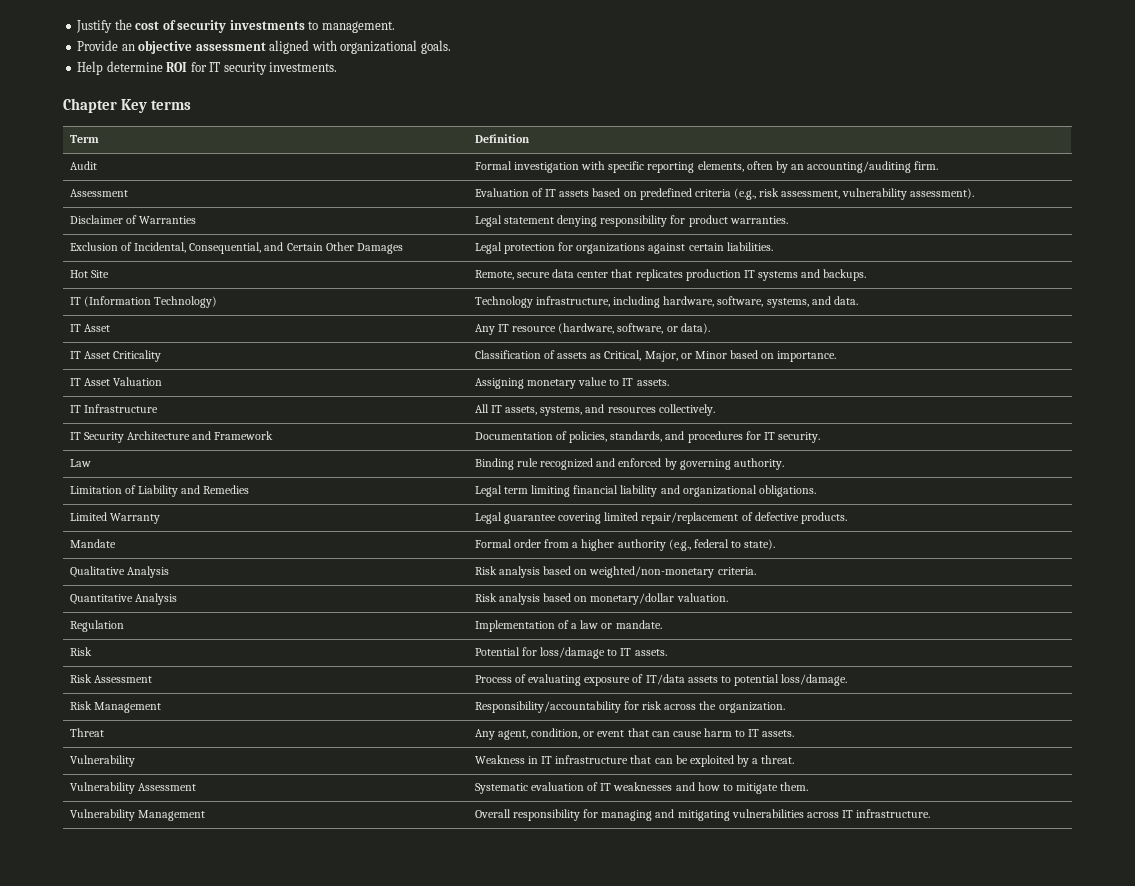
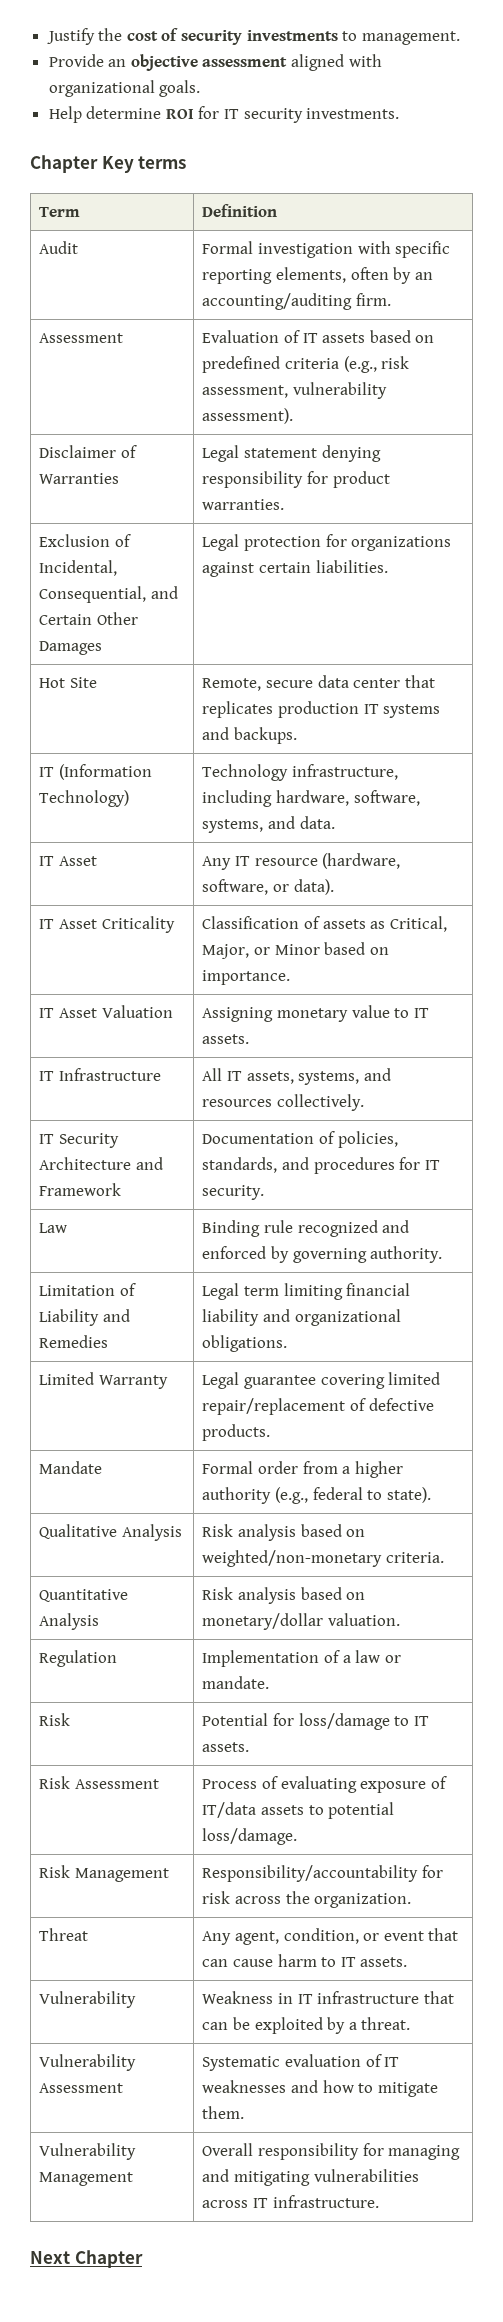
(930, 813) none -> [30,2250,143,2268] // Next Chapter

